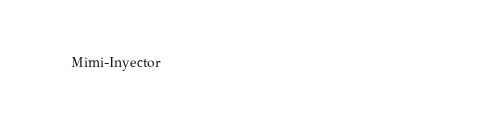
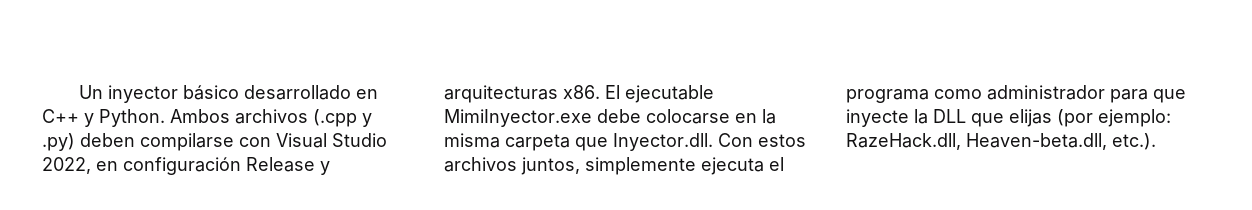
[71,57,161,71] Mimi-Inyector -> [78,85,378,103] [42,109,372,127] [42,133,387,151] [42,157,330,175] [444,85,714,103] [444,109,776,127] [444,133,806,151] [444,157,784,175] [846,85,1186,103] [846,109,1171,127] [846,133,1156,150] Un inyector básico desarrollado en C++ y Python. Ambos archivos (.cpp y .py) deben compilarse con Visual Studio 2022, en configuración Release y arquitecturas x86. El ejecutable MimiInyector.exe debe colocarse en la misma carpeta que Inyector.dll. Con estos archivos juntos, simplemente ejecuta el programa como administrador para que inyecte la DLL que elijas (por ejemplo: RazeHack.dll, Heaven-beta.dll, etc.).

